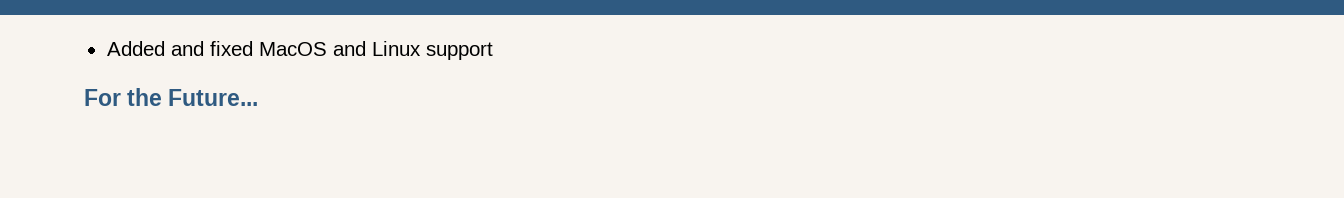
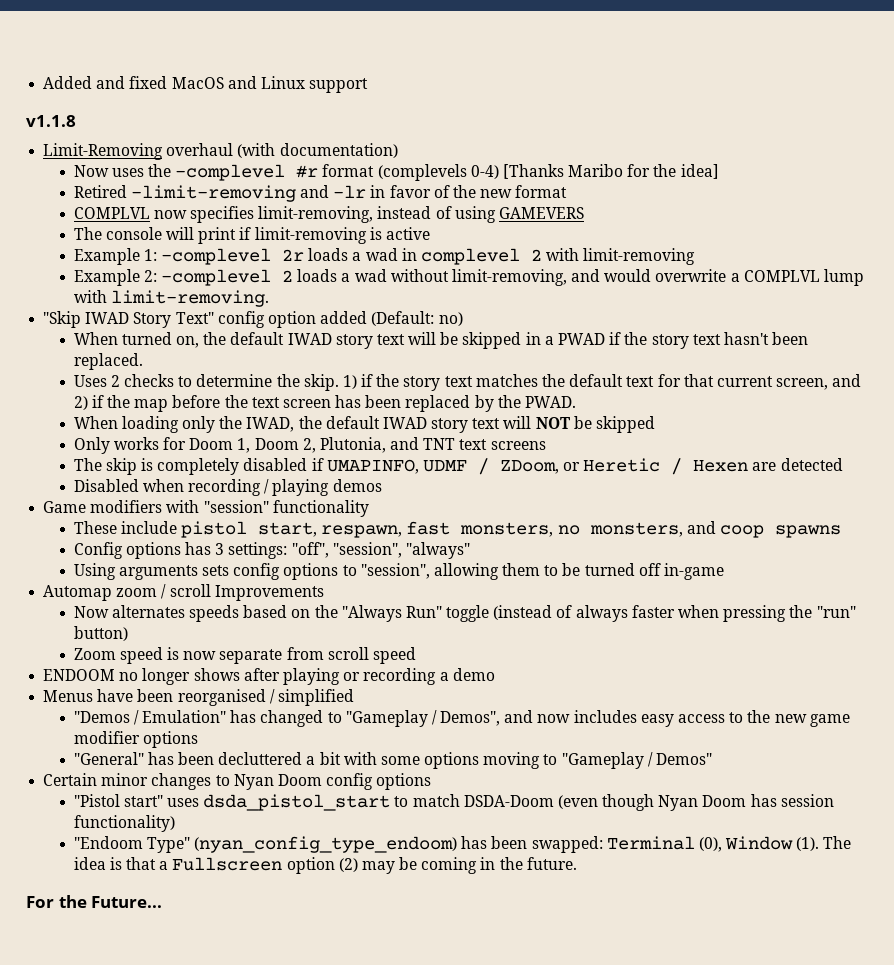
(493, 51) none -> [26,115,76,127] [43,143,398,160] [73,164,719,181] [73,185,568,202] [73,206,584,223] [73,227,430,244] [73,248,696,265] [73,269,865,286] [73,290,269,307] [43,311,463,328] [73,332,809,349] [73,353,143,370] [73,374,862,391] [73,395,577,412] [73,416,656,433] [73,437,546,454] [73,458,843,475] [73,479,382,496] [43,500,369,517] [73,521,841,538] [73,542,470,559] [73,563,725,580] [43,584,324,601] [73,605,856,622] [73,626,128,641] [73,647,416,664] [43,668,495,685] [43,689,354,706] [73,710,850,727] [73,731,198,748] [73,752,713,769] [43,773,432,790] [73,794,834,811] [73,815,175,832] [73,836,852,853] [73,857,577,874] // v1.1.8 // Limit-Removing overhaul (with documentation) // Now uses the -complevel #r format (complevels 0-4) [Thanks Maribo for the idea] // Retired -limit-removing and -lr in favor of the new format // COMPLVL now specifies limit-removing, instead of using GAMEVERS // The console will print if limit-removing is active // Example 1: -complevel 2r loads a wad in complevel 2 with limit-removing // Example 2: -complevel 2 loads a wad without limit-removing, and would overwrite a COMPLVL lump with limit-removing. // "Skip IWAD Story Text" config option added (Default: no) // When turned on, the default IWAD story text will be skipped in a PWAD if the story text hasn't been replaced. // Uses 2 checks to determine the skip. 1) if the story text matches the default text for that current screen, and 2) if the map before the text screen has been replaced by the PWAD. // When loading only the IWAD, the default IWAD story text will NOT be skipped // Only works for Doom 1, Doom 2, Plutonia, and TNT text screens // The skip is completely disabled if UMAPINFO, UDMF / ZDoom, or Heretic / Hexen are detected // Disabled when recording / playing demos // Game modifiers with "session" functionality // These include pistol start, respawn, fast monsters, no monsters, and coop spawns // Config options has 3 settings: "off", "session", "always" // Using arguments sets config options to "session", allowing them to be turned off in-game // Automap zoom / scroll Improvements // Now alternates speeds based on the "Always Run" toggle (instead of always faster when pressing the "run" button) // Zoom speed is now separate from scroll speed // ENDOOM no longer shows after playing or recording a demo // Menus have been reorganised / simplified // "Demos / Emulation" has changed to "Gameplay / Demos", and now includes easy access to the new game modifier options // "General" has been decluttered a bit with some options moving to "Gameplay / Demos" // Certain minor changes to Nyan Doom config options // "Pistol start" uses dsda_pistol_start to match DSDA-Doom (even though Nyan Doom has session functionality) // "Endoom Type" (nyan_config_type_endoom) has been swapped: Terminal (0), Window (1). The idea is that a Fullscreen option (2) may be coming in the future.

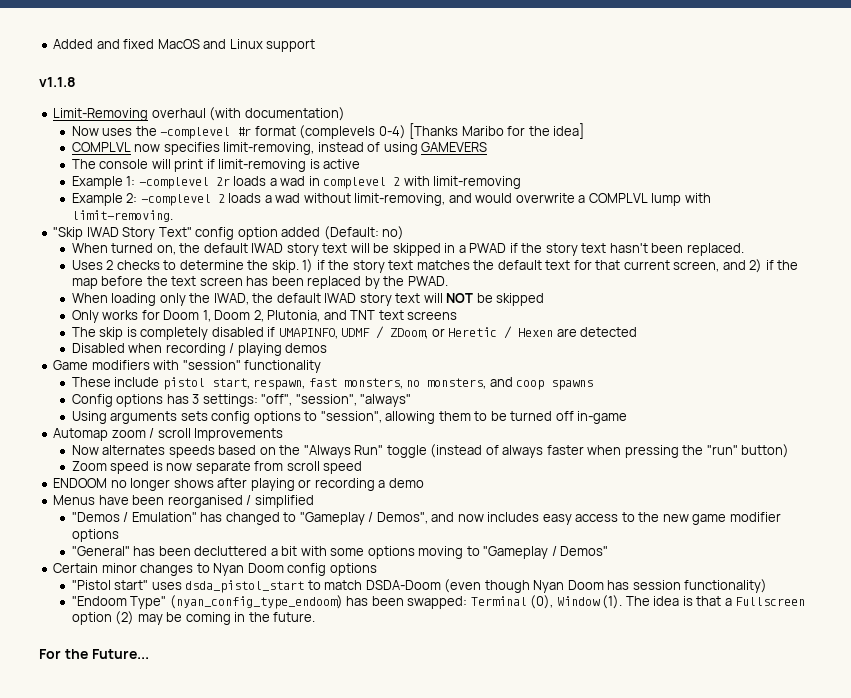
[73,185,568,202] // Retired -limit-removing and -lr in favor of the new format -> (585, 131) none

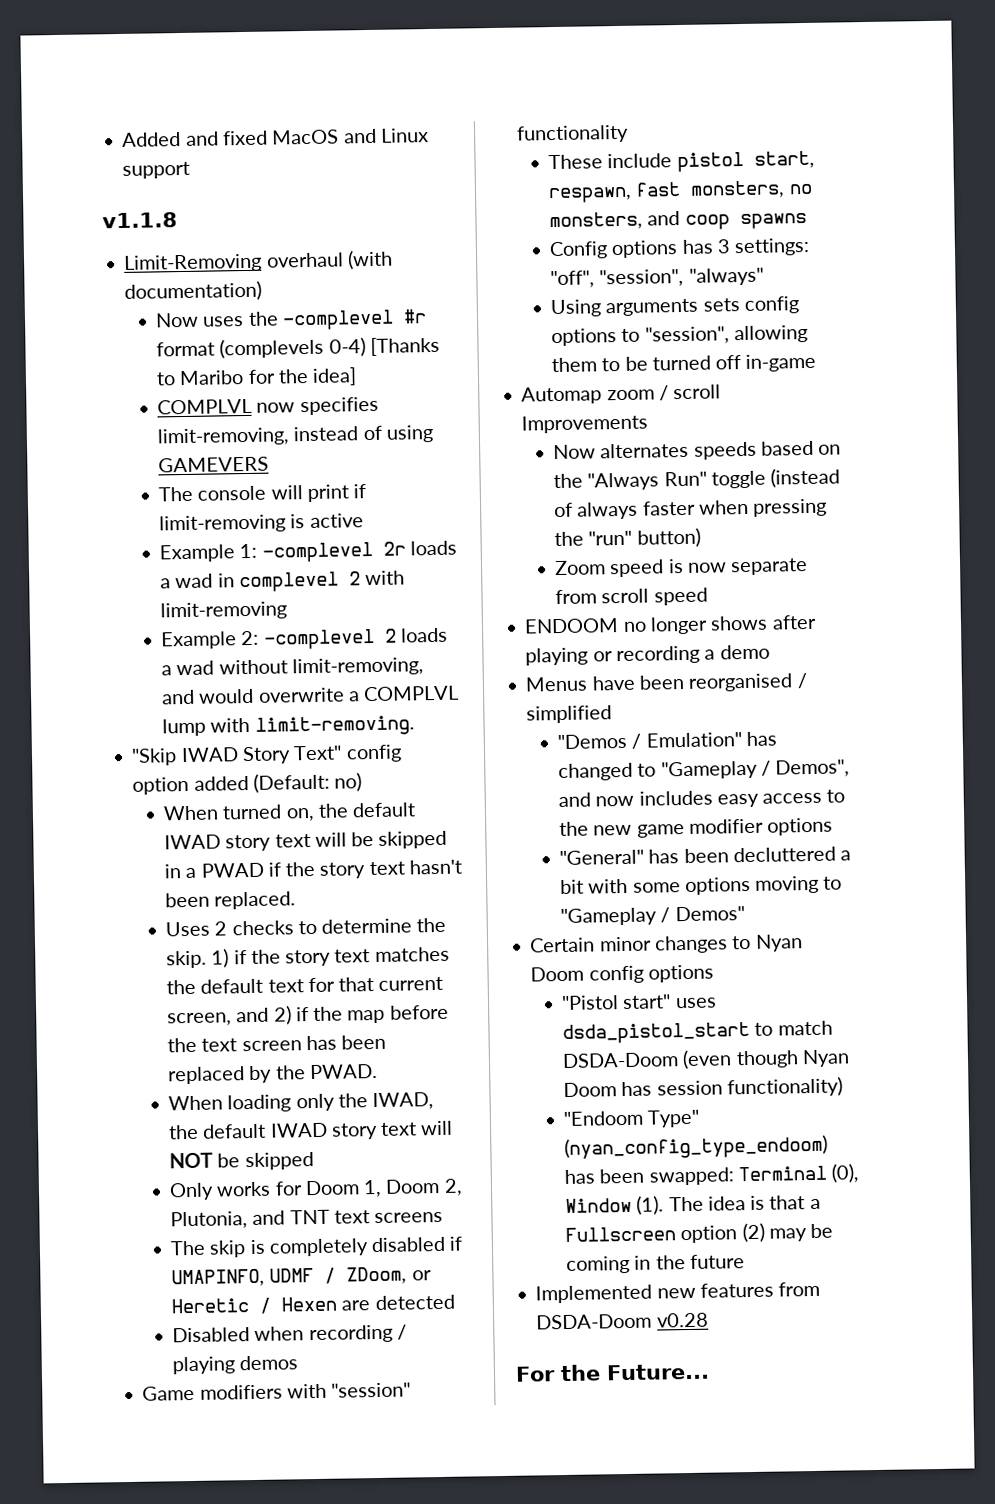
(459, 131) none -> [156,372,177,386] to
[273,612,316,622] future. -> [689,1254,745,1269] [535,1281,821,1304] [536,1312,709,1330] future // Implemented new features from DSDA-Doom v0.28

